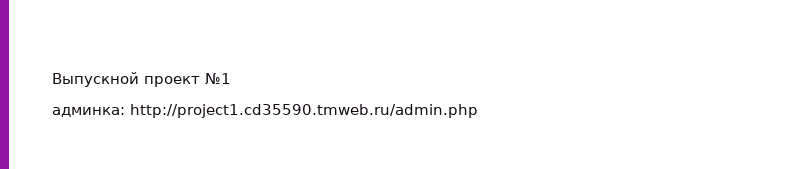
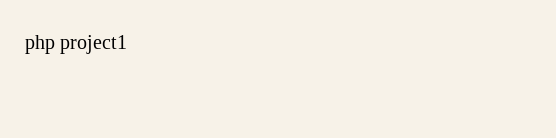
[52,72,231,87] [52,104,478,118] Выпускной проект №1 // админка: http://project1.cd35590.tmweb.ru/admin.php -> [25,35,128,54] php project1

